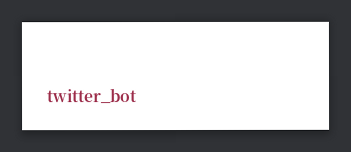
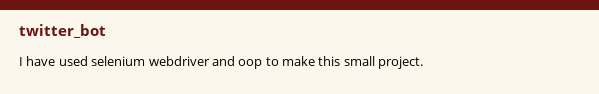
(138, 96) none -> [19,56,424,69] // I have used selenium webdriver and oop to make this small project.

